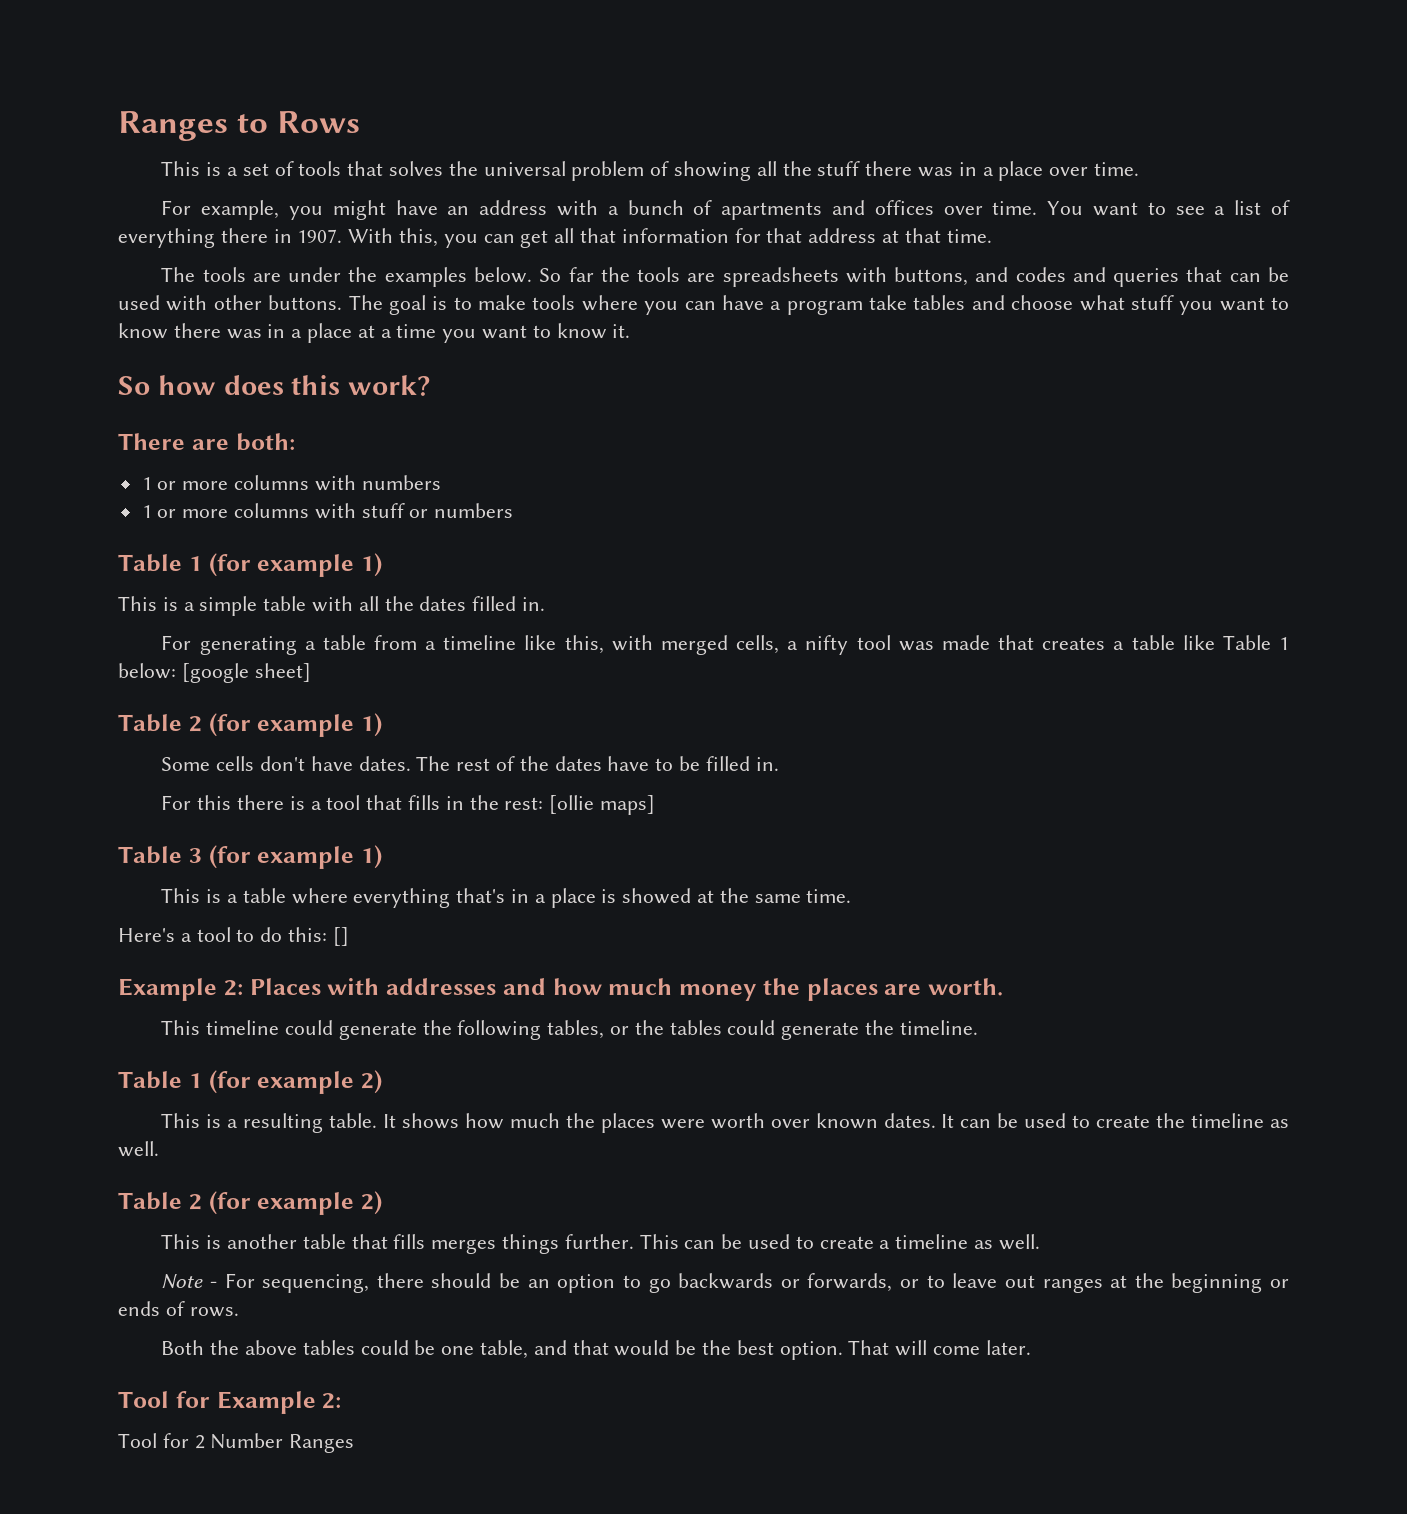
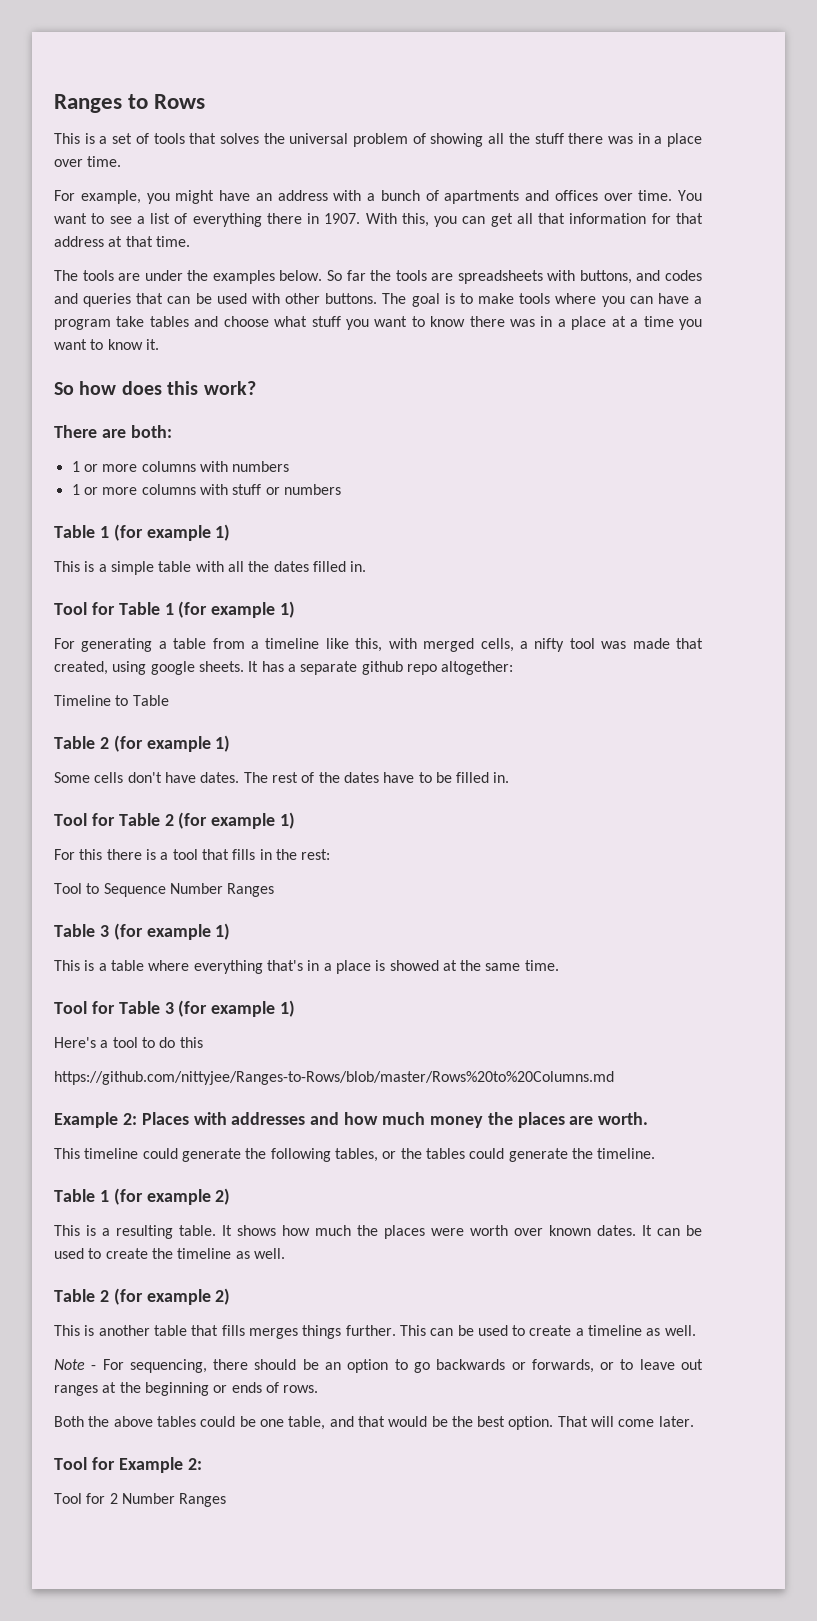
(546, 604) none -> [54,601,296,618] // Tool for Table 1 (for example 1)
[1042,635,1289,650] [118,663,311,683] creates a table like Table 1 below: [google sheet] -> [54,661,514,675] [54,695,169,706] created, using google sheets. It has a separate github repo altogether: // Timeline to Table
(779, 764) none -> [54,812,296,829] // Tool for Table 2 (for example 1)
[549,795,656,815] [ollie maps] -> [54,883,275,897] // Tool to Sequence Number Ranges
(852, 896) none -> [54,1000,296,1017] // Tool for Table 3 (for example 1)
[288,927,349,946] this: [] -> [179,1037,203,1048] [54,1071,614,1085] this // https://github.com/nittyjee/Ranges-to-Rows/blob/master/Rows%20to%20Columns.md

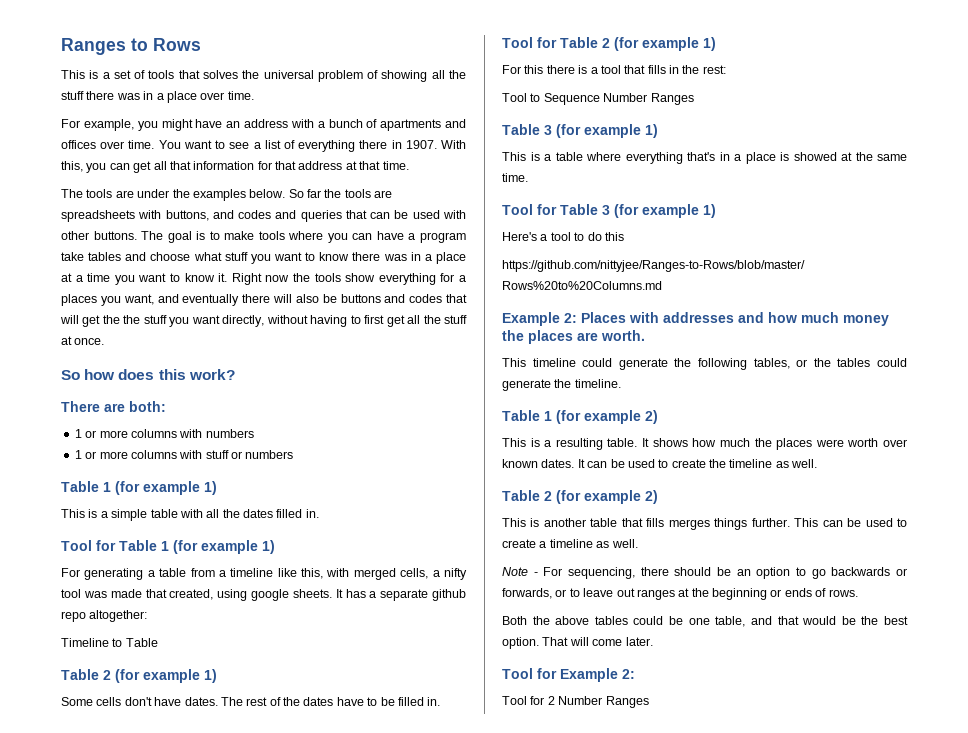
(159, 344) none -> [231,273,467,285] [61,294,467,306] [60,315,467,327] [61,336,105,345] Right now the tools show everything for a places you want, and eventually there will also be buttons and codes that will get the the stuff you want directly, without having to first get all the stuff at once.

